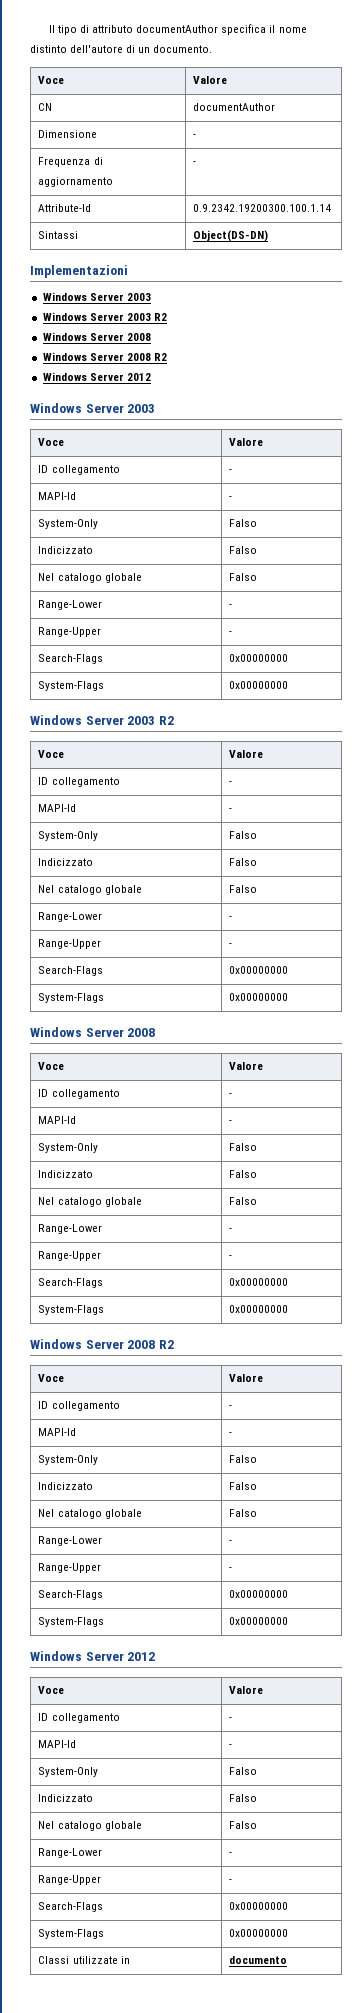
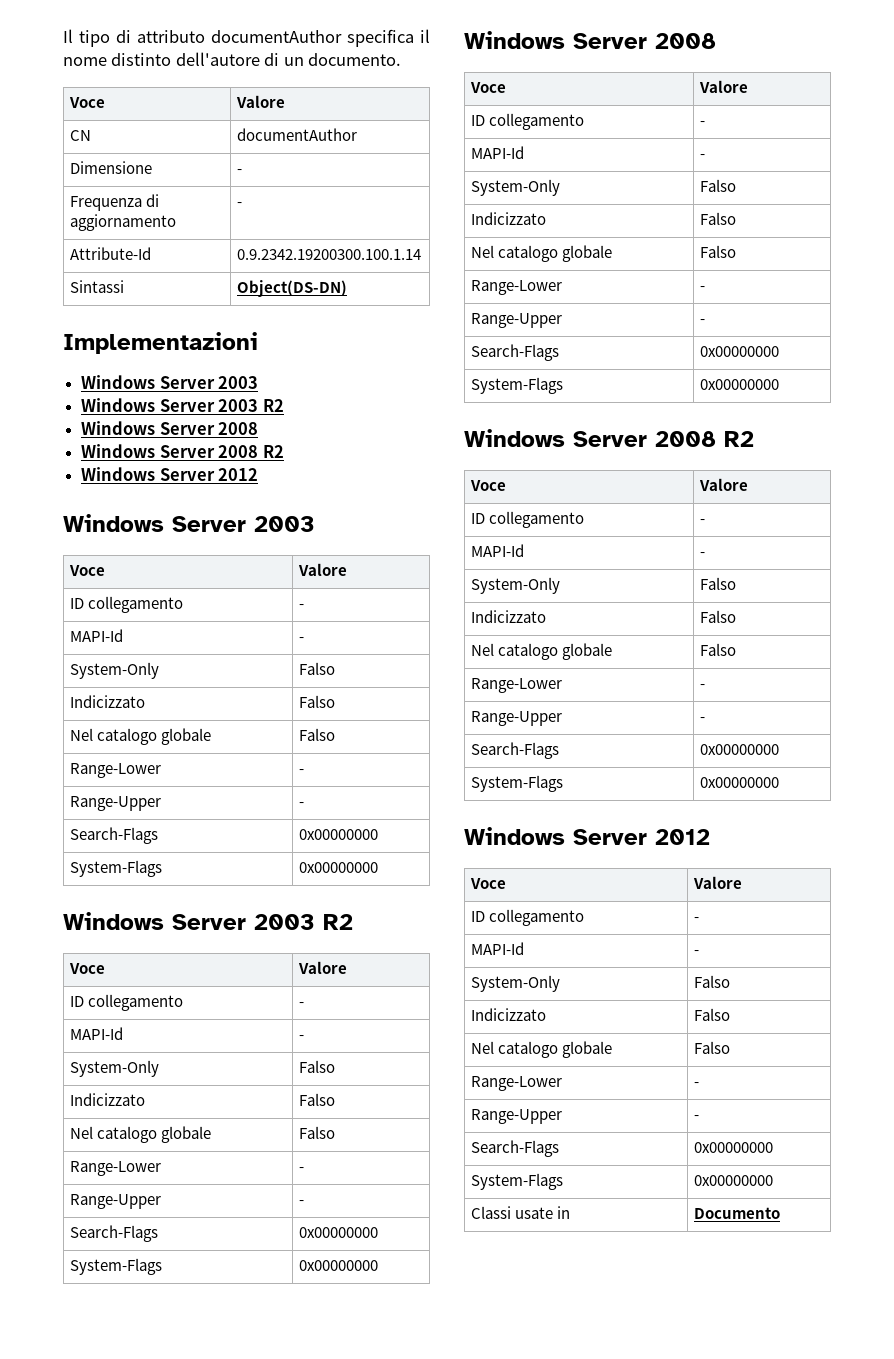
[72,1956,118,1964] utilizzate -> [514,1207,553,1219] usate
[229,1956,288,1964] documento -> [693,1207,780,1219] Documento

